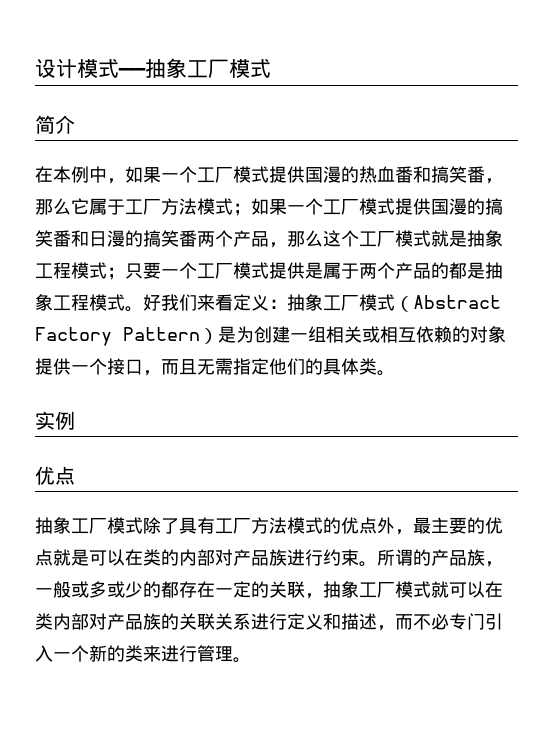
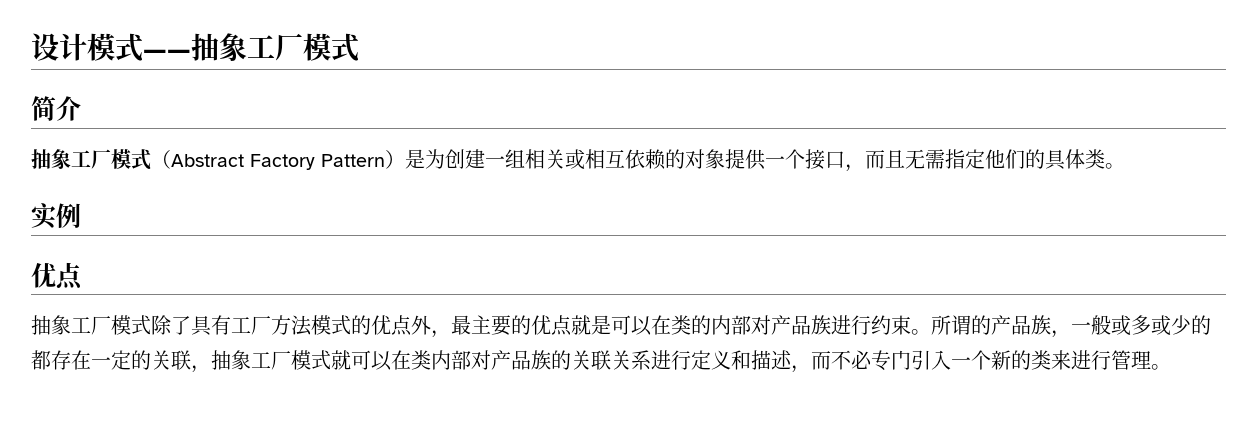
[35,166,503,184] [35,198,503,216] [35,230,503,248] [35,262,503,280] [35,294,287,312] 在本例中，如果一个工厂模式提供国漫的热血番和搞笑番，那么它属于工厂方法模式；如果一个工厂模式提供国漫的搞笑番和日漫的搞笑番两个产品，那么这个工厂模式就是抽象工程模式；只要一个工厂模式提供是属于两个产品的都是抽象工程模式。好我们来看定义： -> (81, 108) none

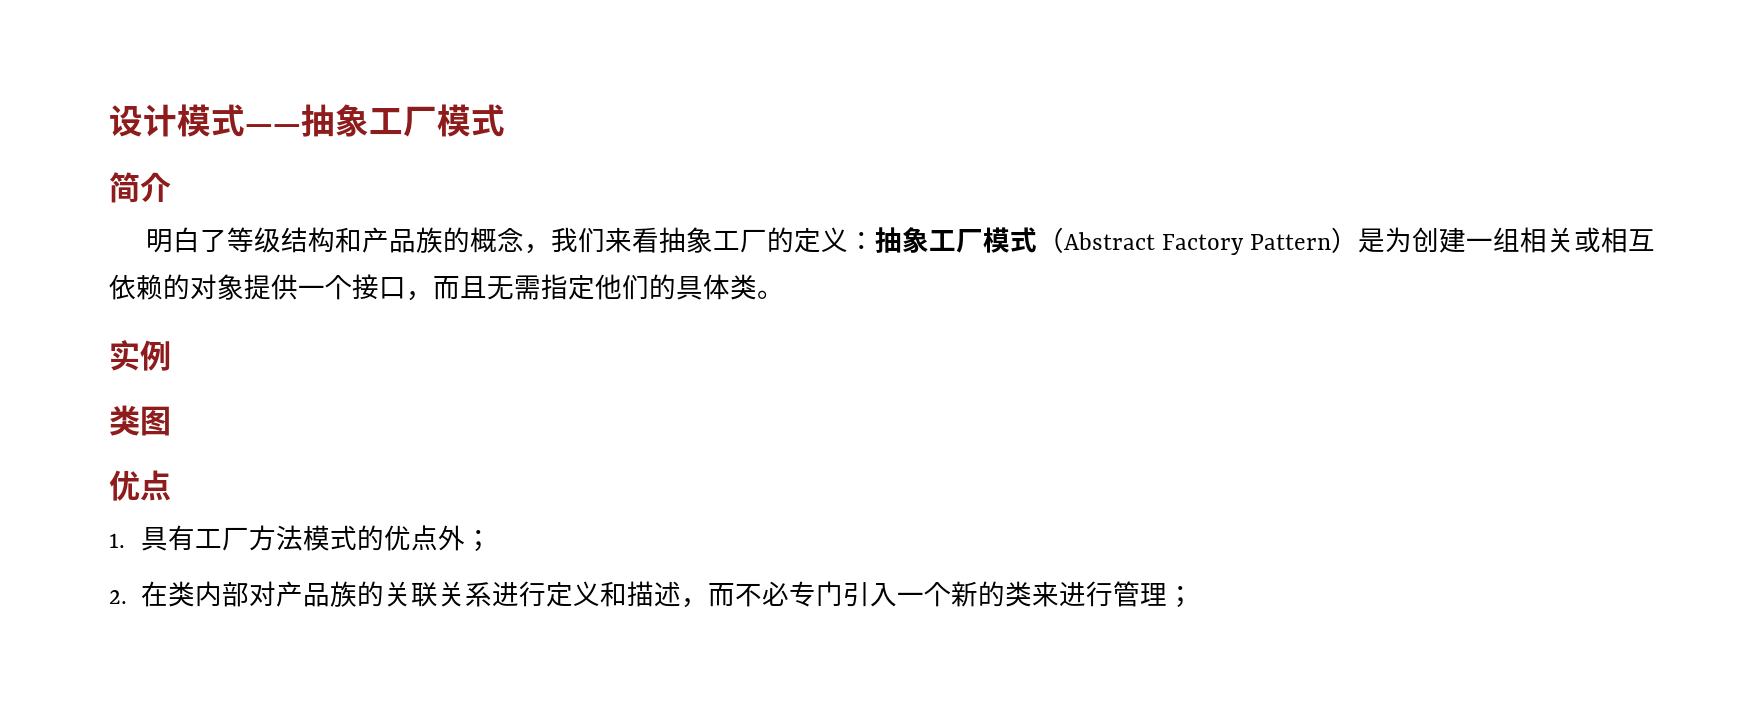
(81, 108) none -> [145,227,875,254] 明白了等级结构和产品族的概念，我们来看抽象工厂的定义：
(81, 215) none -> [109,405,171,436] // 类图
[31,315,191,335] 抽象工厂模式除了 -> [109,533,125,548] 1.
[431,315,1211,338] [31,350,392,373] ，最主要的优点就是可以在类的内部对产品族进行约束。所谓的产品族，一般或多或少的都存在一定的关联，抽象工厂模式就可以 -> [464,530,492,552] [109,590,127,604] ； // 2.
[1151,364,1171,370] 。 -> [1166,586,1194,608] ；

